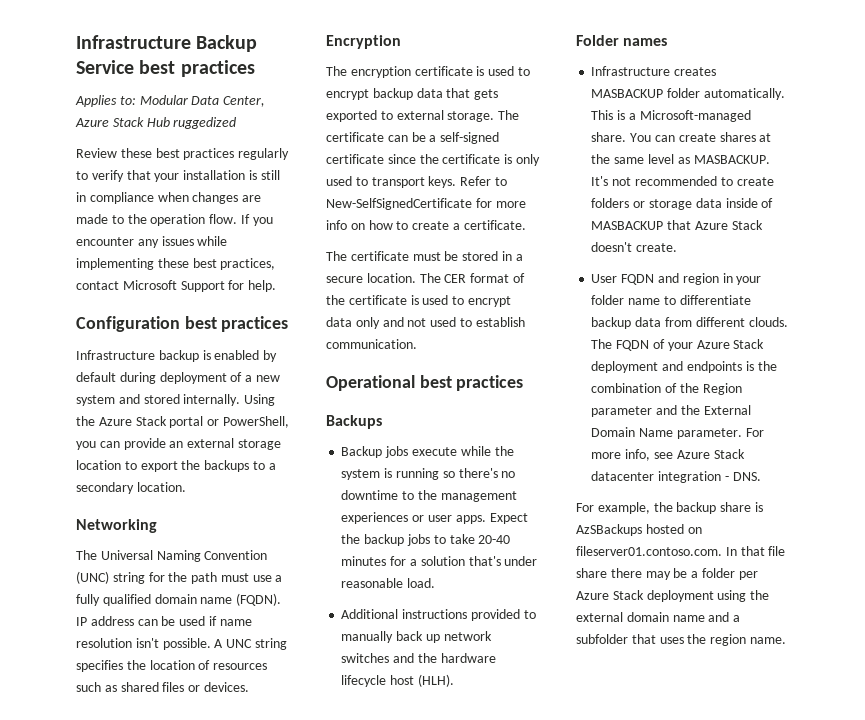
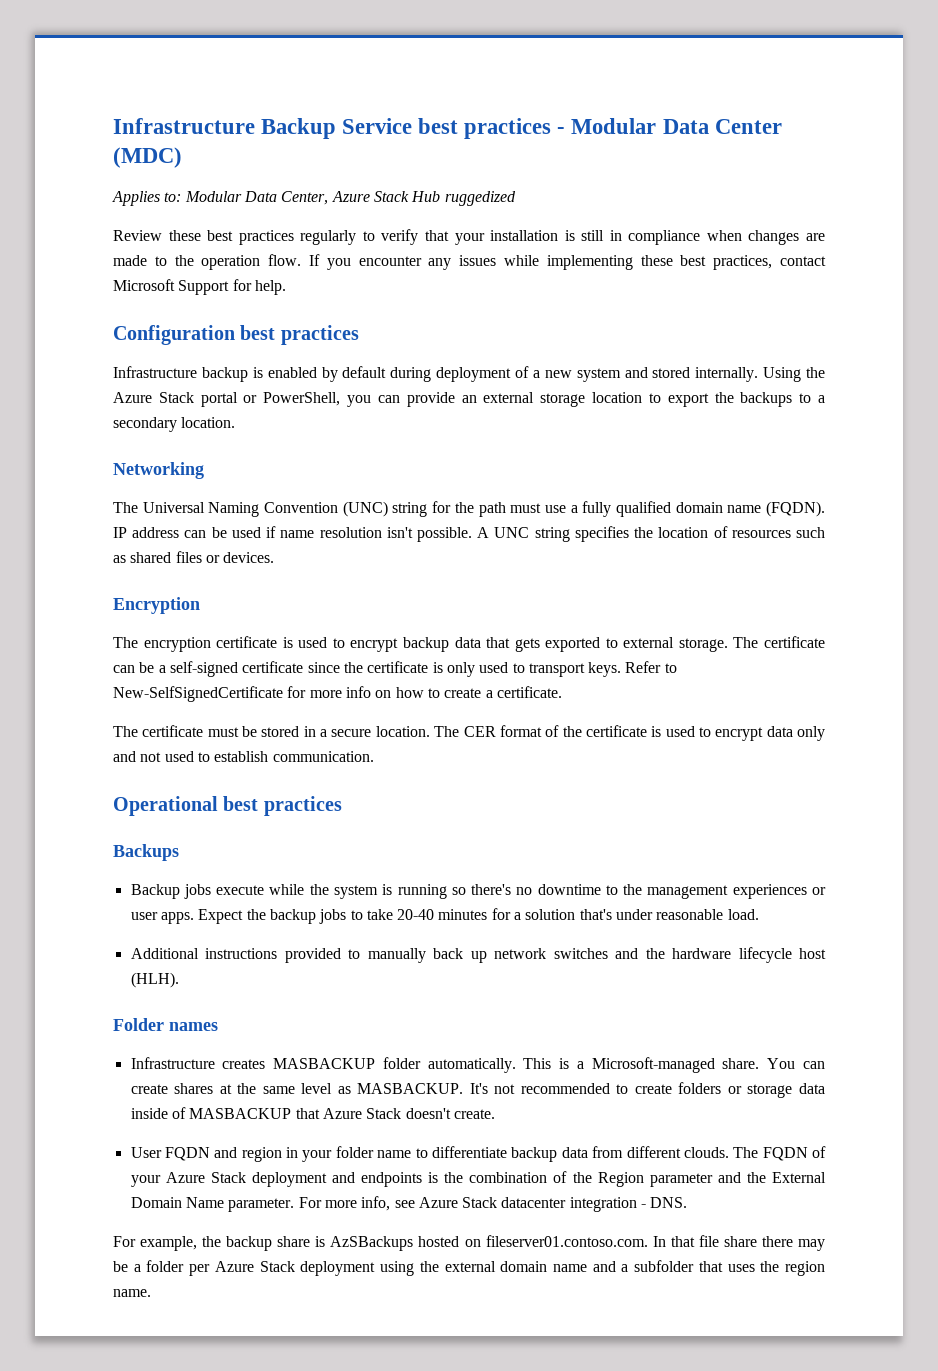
(255, 68) none -> [557,118,782,134] [113,147,182,168] - Modular Data Center (MDC)

